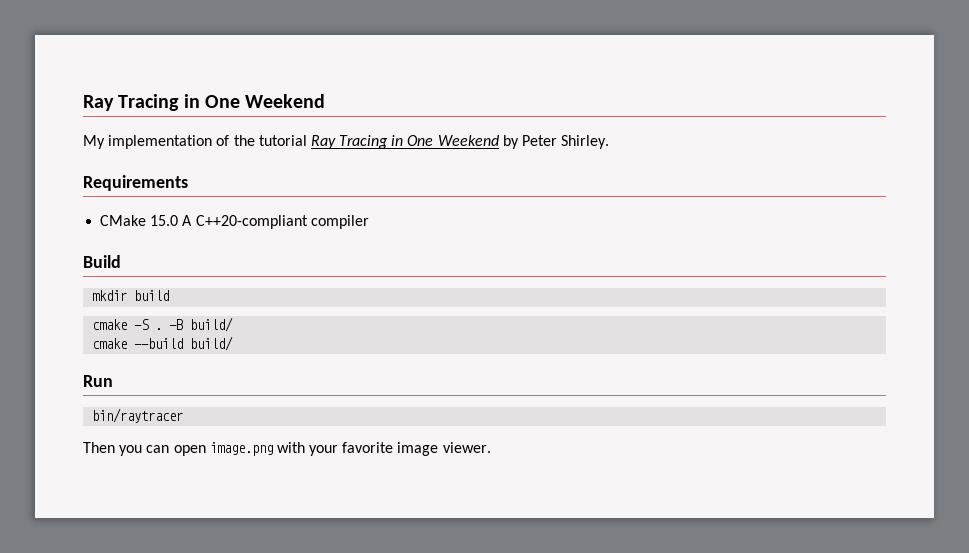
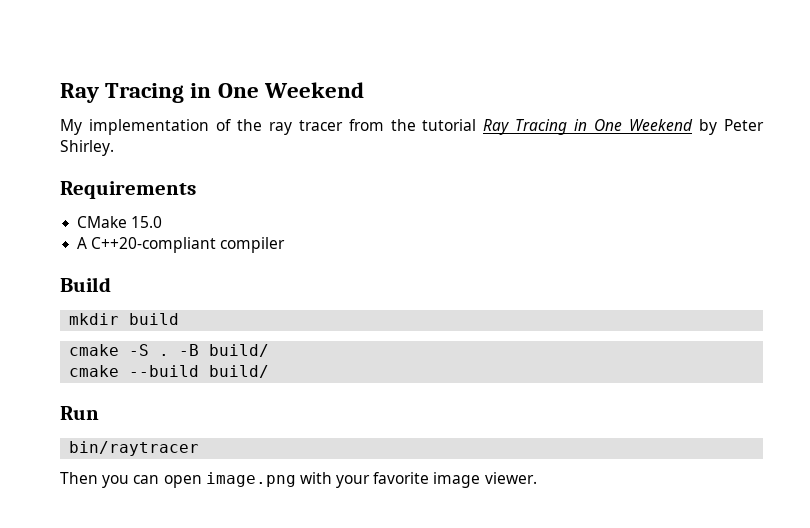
(255, 140) none -> [268,119,416,135] ray tracer from the
(179, 220) none -> (163, 222) //

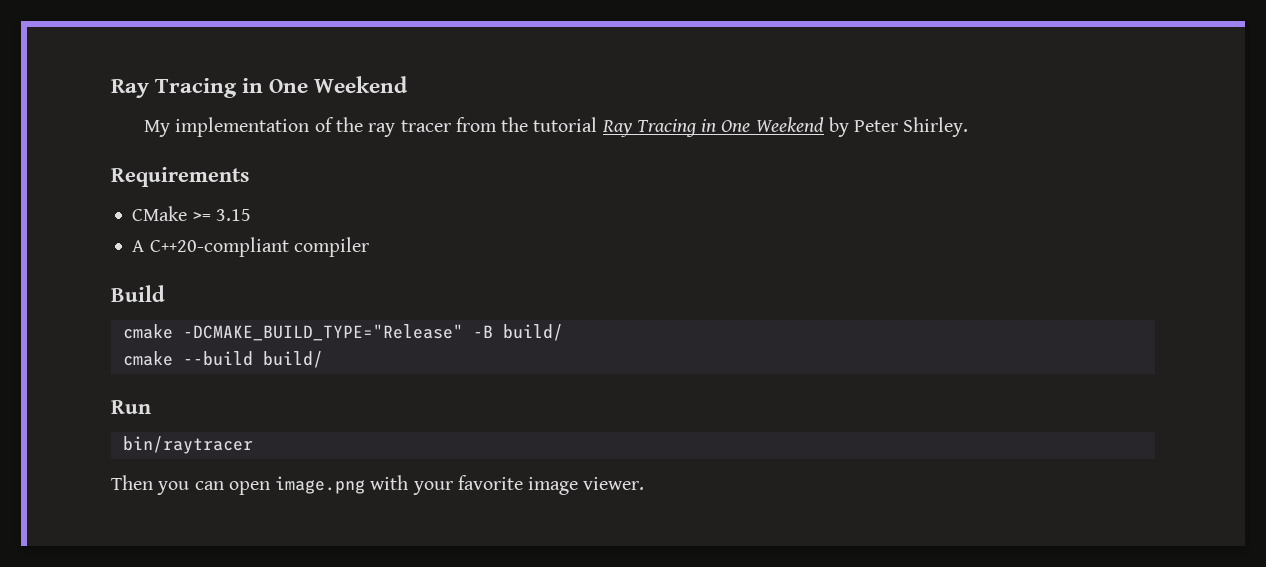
[131,216,163,228] 15.0 -> [192,209,251,221] >= 3.15
[69,313,180,325] [69,344,170,356] // mkdir build // cmake -S . -> [122,324,463,341] // cmake -DCMAKE_BUILD_TYPE="Release"

